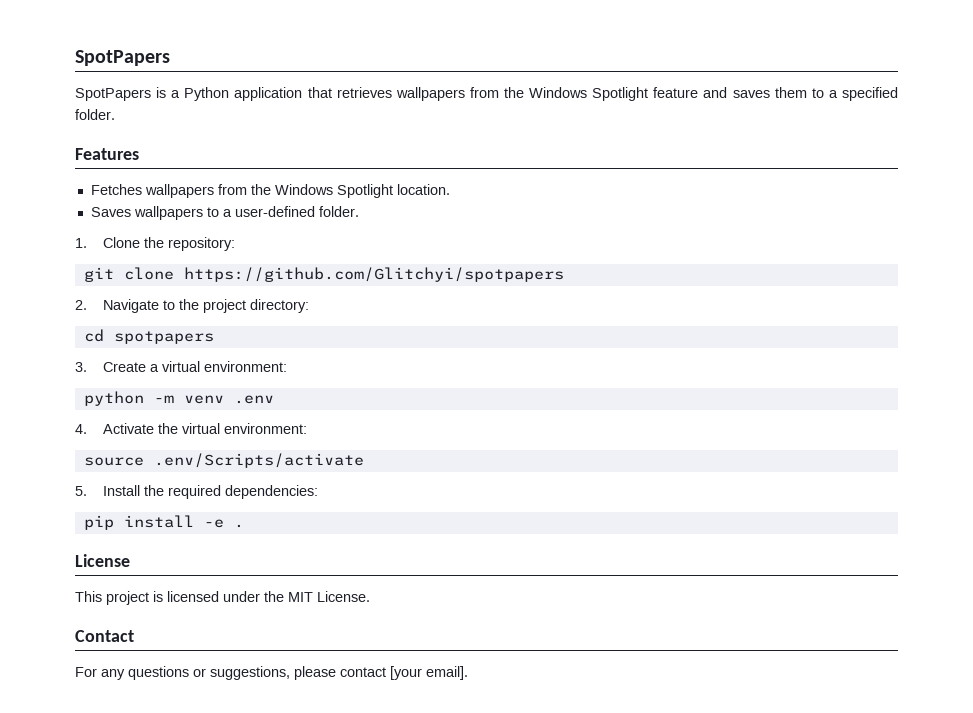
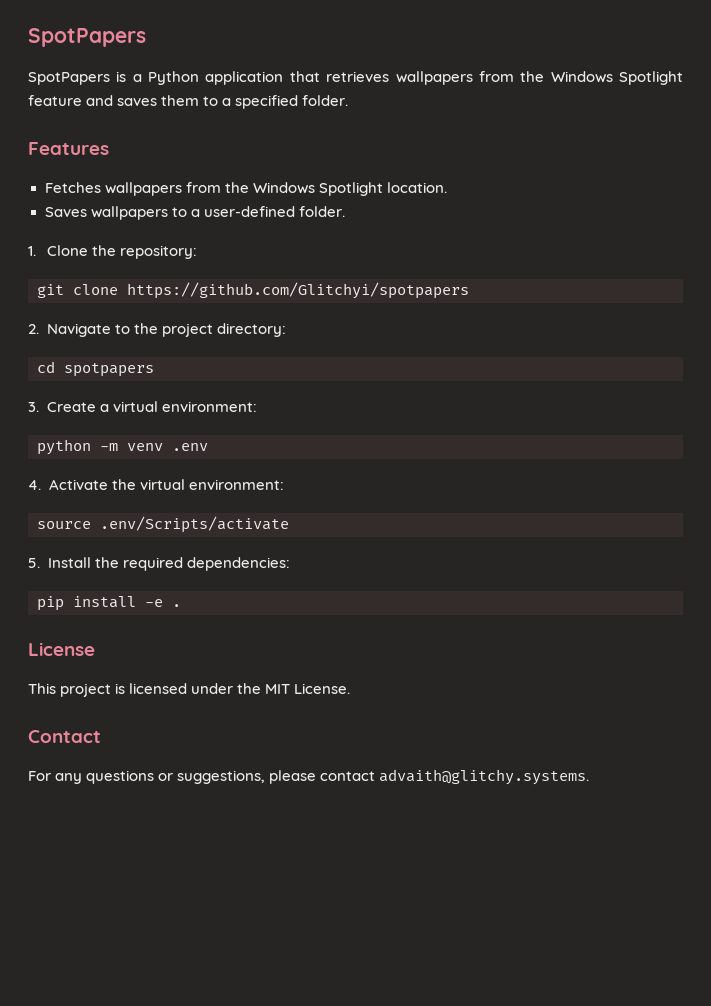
[390,666,468,680] [your email]. -> [379,769,590,785] advaith@glitchy.systems.

